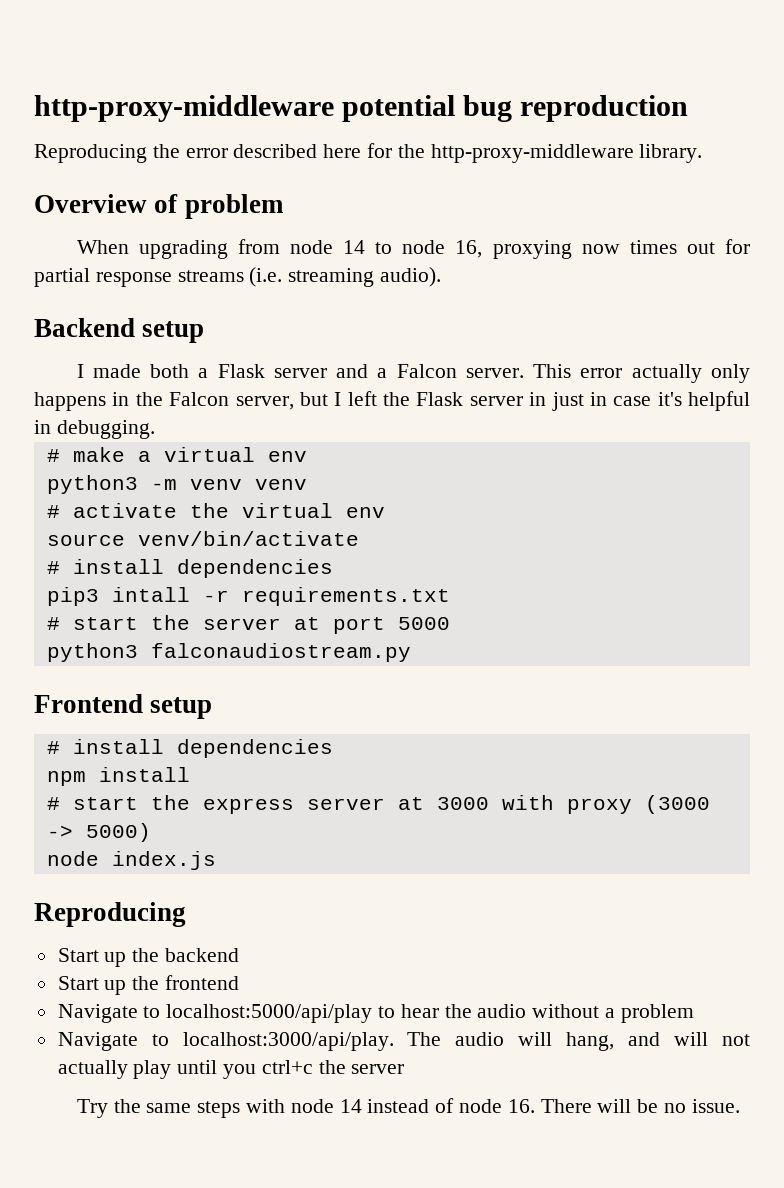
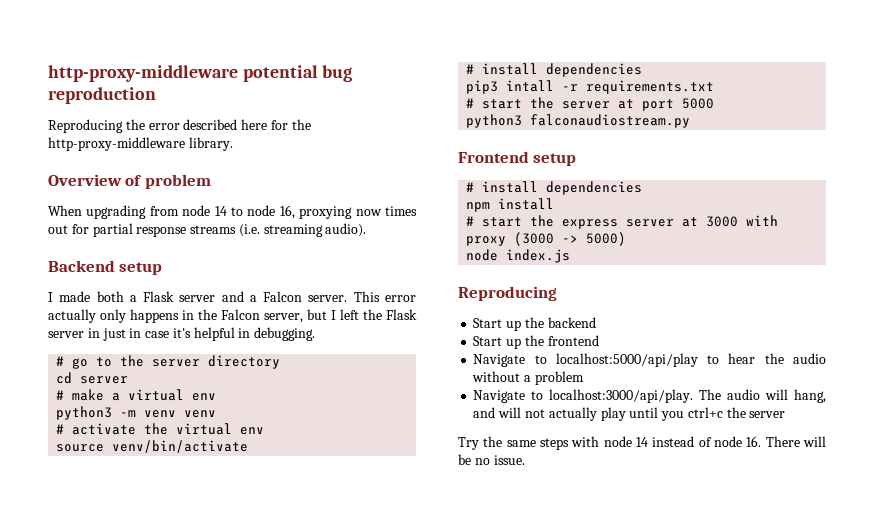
(155, 429) none -> [56,355,281,369] [56,372,129,384] // # go to the server directory // cd server

